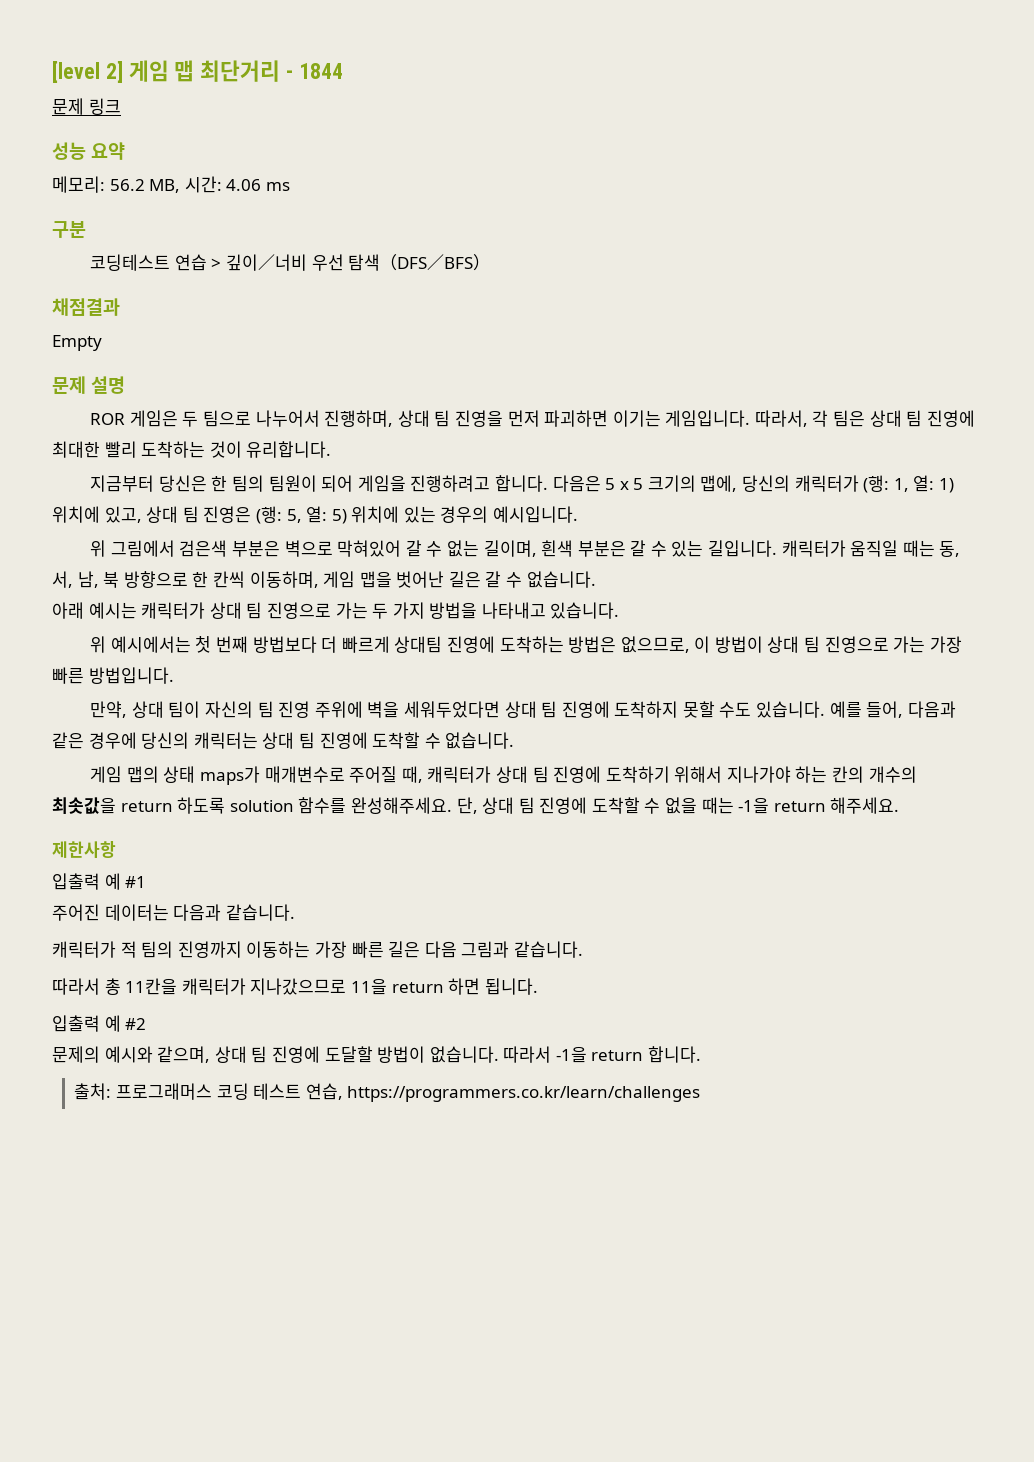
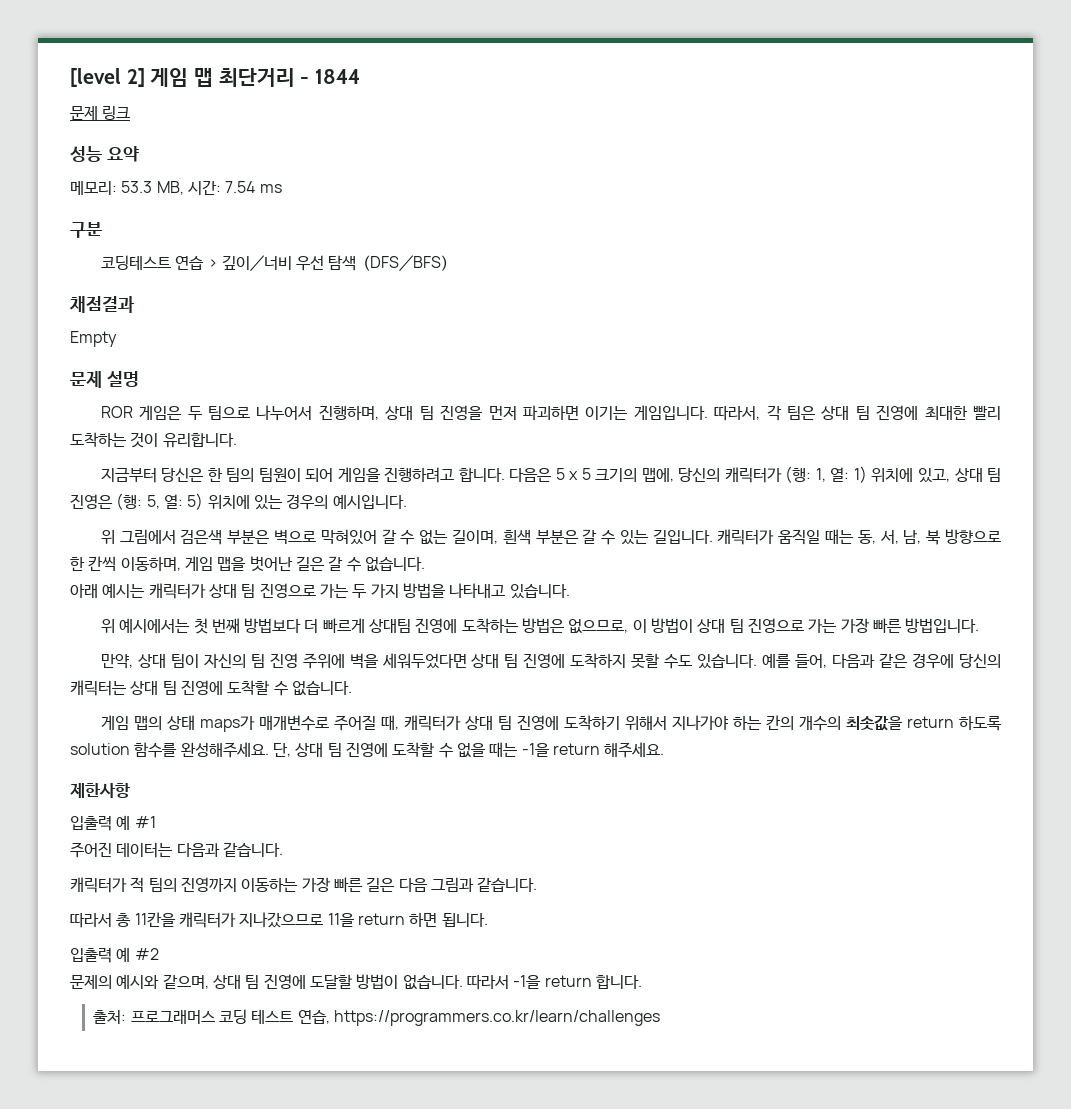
[109,179,145,191] 56.2 -> [121,181,153,193] 53.3
[226,179,262,191] 4.06 -> [225,181,256,193] 7.54

